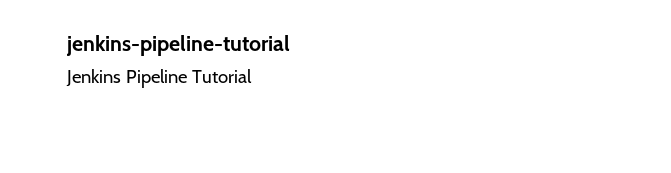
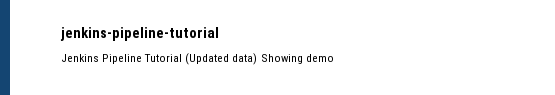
(252, 76) none -> [185,53,334,65] (Updated data) Showing demo

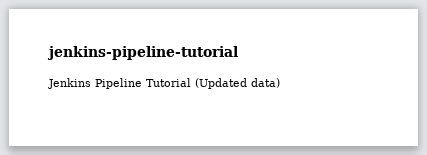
[260,54,334,64] Showing demo -> (280, 83) none

